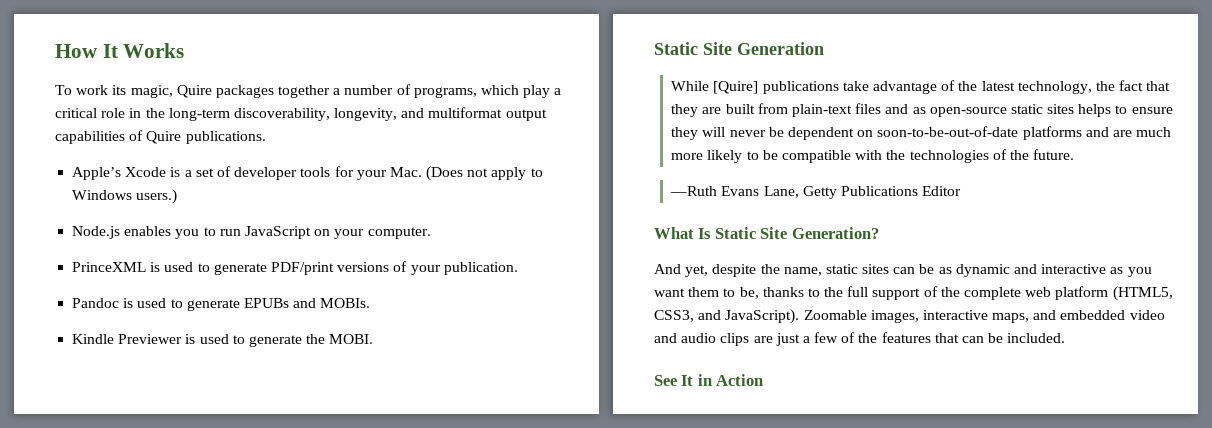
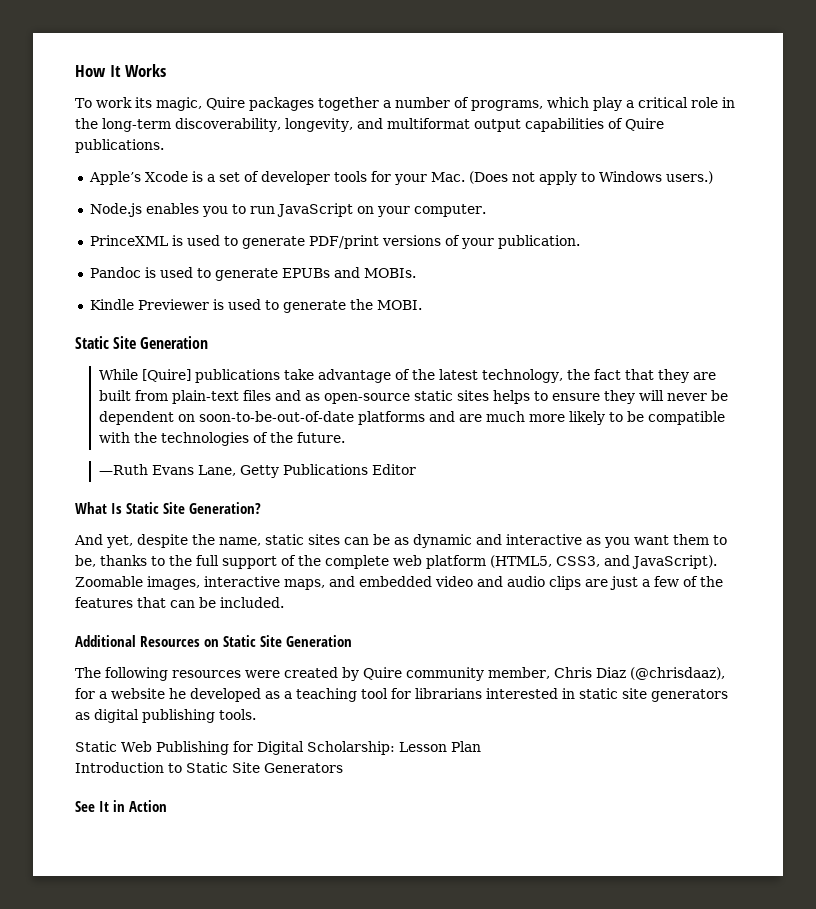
(1066, 338) none -> [75,635,352,647] [75,667,725,681] [75,688,728,702] [75,709,256,723] [75,741,481,755] [75,762,343,773] // Additional Resources on Static Site Generation // The following resources were created by Quire community member, Chris Diaz (@chrisdaaz), for a website he developed as a teaching tool for librarians interested in static site generators as digital publishing tools. // Static Web Publishing for Digital Scholarship: Lesson Plan // Introduction to Static Site Generators

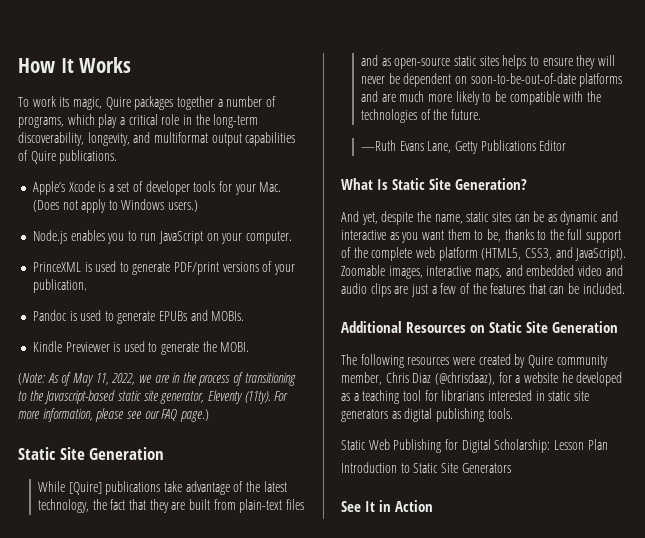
(422, 305) none -> [18,372,296,386] [18,390,289,404] [18,408,209,422] // (Note: As of May 11, 2022, we are in the process of transitioning to the Javascript-based static site generator, Eleventy (11ty). For more information, please see our FAQ page.)

